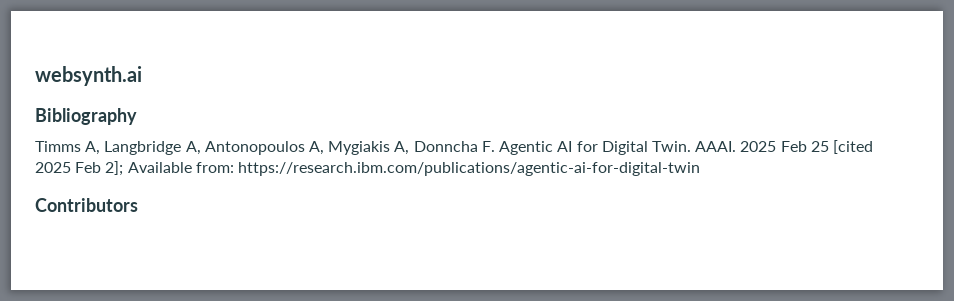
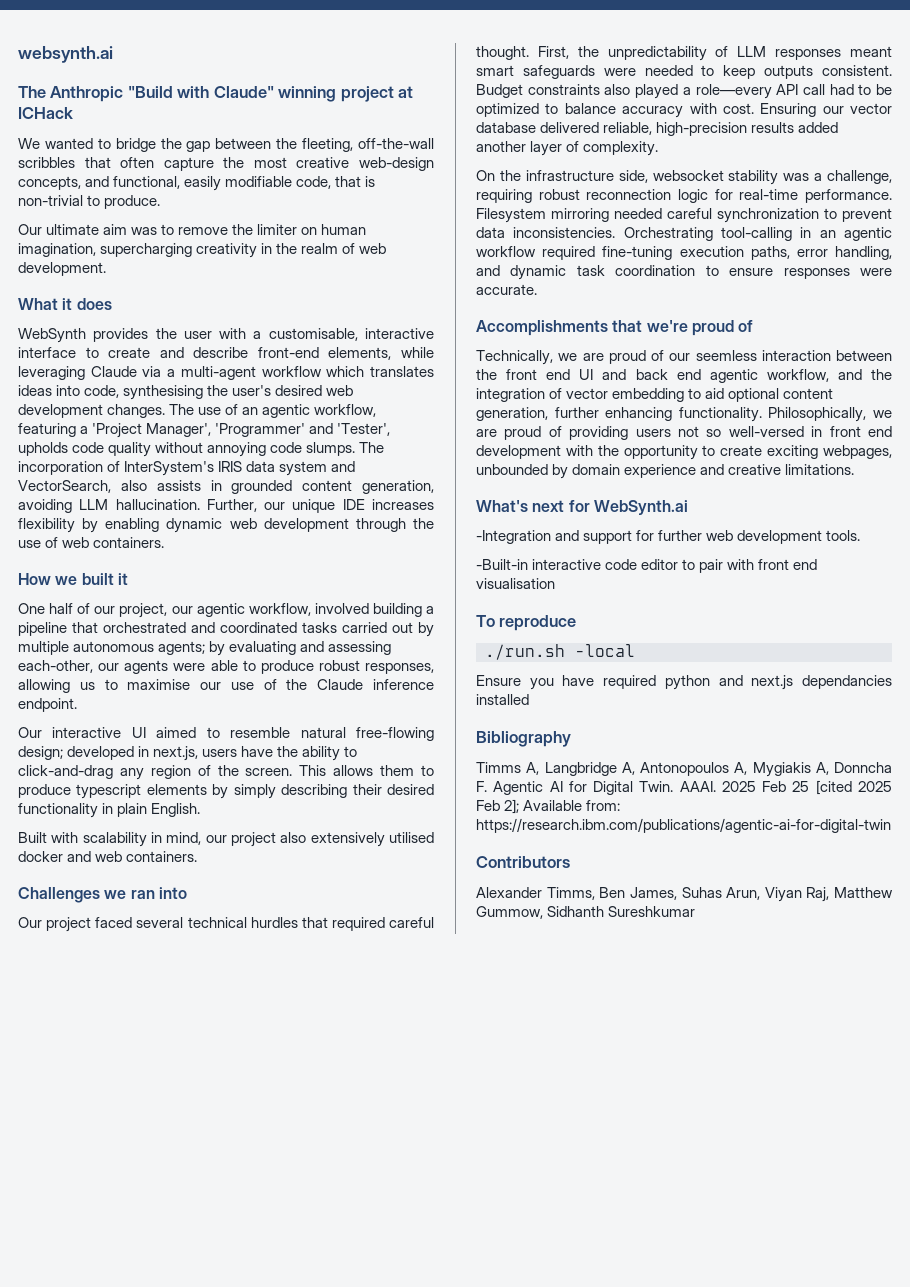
(142, 76) none -> [18,86,414,102] [18,107,73,119] [18,138,435,152] [18,157,434,171] [18,176,376,191] [18,195,161,209] [18,224,367,235] [18,243,387,258] [18,262,106,276] [18,298,112,310] [18,328,434,343] [18,347,434,360] [18,366,435,380] [18,385,354,400] [18,404,377,418] [18,423,391,438] [18,442,385,457] [18,461,356,476] [18,480,434,494] [18,499,434,513] [18,518,435,533] [18,537,165,548] [18,573,128,585] [18,603,434,618] [18,622,434,637] [18,641,392,656] [18,660,434,674] [18,679,434,693] [18,698,77,712] [18,727,435,741] [18,746,358,761] [18,765,435,780] [18,784,435,799] [18,803,201,818] [18,832,434,847] [18,851,198,862] [18,887,187,903] [18,917,434,932] [476,46,893,61] [476,65,893,79] [476,84,892,99] [476,103,892,118] [476,122,839,136] [476,141,659,156] [476,170,892,185] [476,189,892,203] [476,208,892,223] [476,227,892,241] [476,246,892,260] [476,265,893,280] [476,284,537,295] [476,320,754,336] [476,350,892,365] [476,369,892,383] [476,388,834,402] [476,407,892,422] [476,426,892,440] [476,445,893,460] [476,464,855,479] [476,500,688,515] [476,530,861,544] [476,559,818,573] [476,578,555,589] [476,615,577,631] [485,644,635,660] [476,675,892,690] [476,694,529,705] // The Anthropic "Build with Claude" winning project at ICHack // We wanted to bridge the gap between the fleeting, off-the-wall scribbles that often capture the most creative web-design concepts, and functional, easily modifiable code, that is non-trivial to produce. // Our ultimate aim was to remove the limiter on human imagination, supercharging creativity in the realm of web development. // What it does // WebSynth provides the user with a customisable, interactive interface to create and describe front-end elements, while leveraging Claude via a multi-agent workflow which translates ideas into code, synthesising the user's desired web development changes. The use of an agentic workflow, featuring a 'Project Manager', 'Programmer' and 'Tester', upholds code quality without annoying code slumps. The incorporation of InterSystem's IRIS data system and VectorSearch, also assists in grounded content generation, avoiding LLM hallucination. Further, our unique IDE increases flexibility by enabling dynamic web development through the use of web containers. // How we built it // One half of our project, our agentic workflow, involved building a pipeline that orchestrated and coordinated tasks carried out by multiple autonomous agents; by evaluating and assessing each-other, our agents were able to produce robust responses, allowing us to maximise our use of the Claude inference endpoint. // Our interactive UI aimed to resemble natural free-flowing design; developed in next.js, users have the ability to click-and-drag any region of the screen. This allows them to produce typescript elements by simply describing their desired functionality in plain English. // Built with scalability in mind, our project also extensively utilised docker and web containers. // Challenges we ran into // Our project faced several technical hurdles that required careful thought. First, the unpredictability of LLM responses meant smart safeguards were needed to keep outputs consistent. Budget constraints also played a role—every API call had to be optimized to balance accuracy with cost. Ensuring our vector database delivered reliable, high-precision results added another layer of complexity. // On the infrastructure side, websocket stability was a challenge, requiring robust reconnection logic for real-time performance. Filesystem mirroring needed careful synchronization to prevent data inconsistencies. Orchestrating tool-calling in an agentic workflow required fine-tuning execution paths, error handling, and dynamic task coordination to ensure responses were accurate. // Accomplishments that we're proud of // Technically, we are proud of our seemless interaction between the front end UI and back end agentic workflow, and the integration of vector embedding to aid optional content generation, further enhancing functionality. Philosophically, we are proud of providing users not so well-versed in front end development with the opportunity to create exciting webpages, unbounded by domain experience and creative limitations. // What's next for WebSynth.ai // -Integration and support for further web development tools. // -Built-in interactive code editor to pair with front end visualisation // To reproduce // ./run.sh -local // Ensure you have required python and next.js dependancies installed
(138, 205) none -> [476,887,893,902] [476,906,696,919] // Alexander Timms, Ben James, Suhas Arun, Viyan Raj, Matthew Gummow, Sidhanth Sureshkumar

